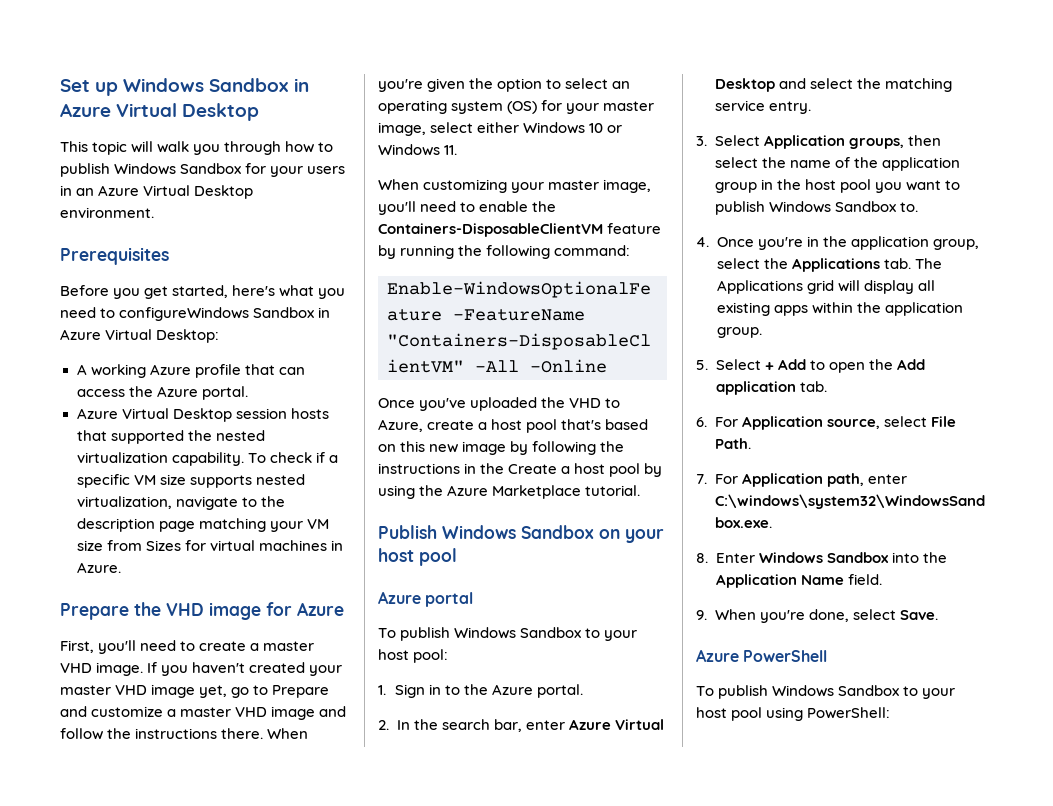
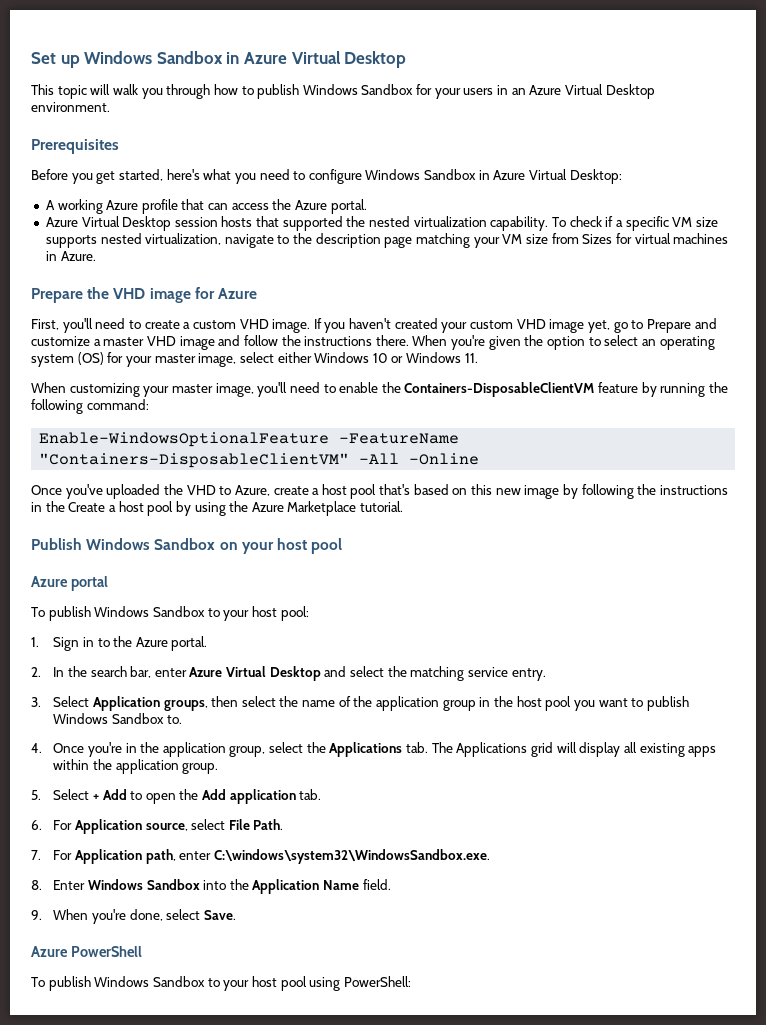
[119,307,250,321] configureWindows -> [308,169,421,184] configure Windows
[263,641,315,651] master -> [192,320,236,329] custom
[60,685,111,695] master -> [470,320,514,329] custom

